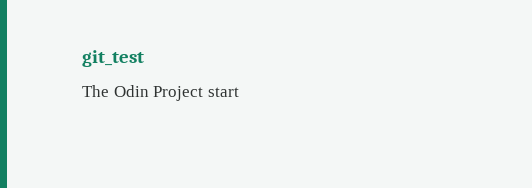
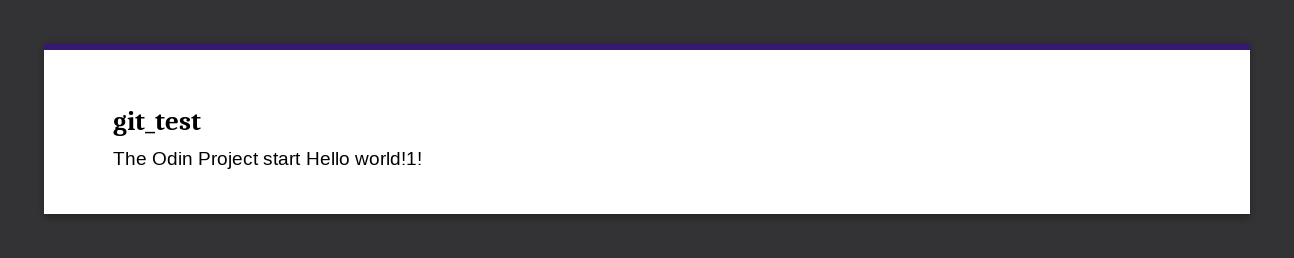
(239, 92) none -> [305,152,422,165] Hello world!1!

